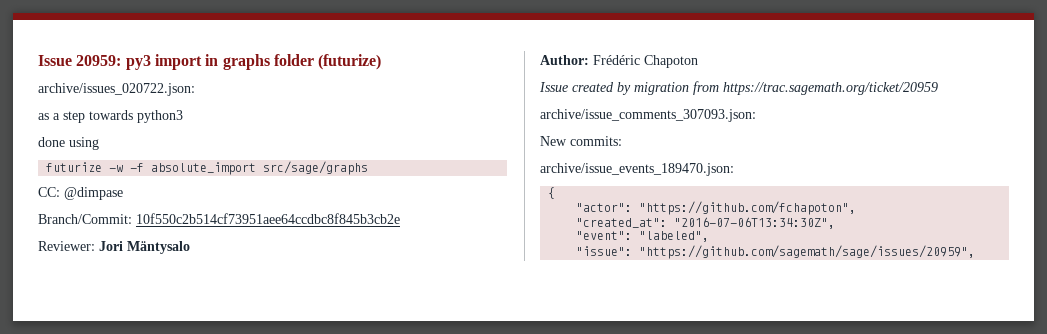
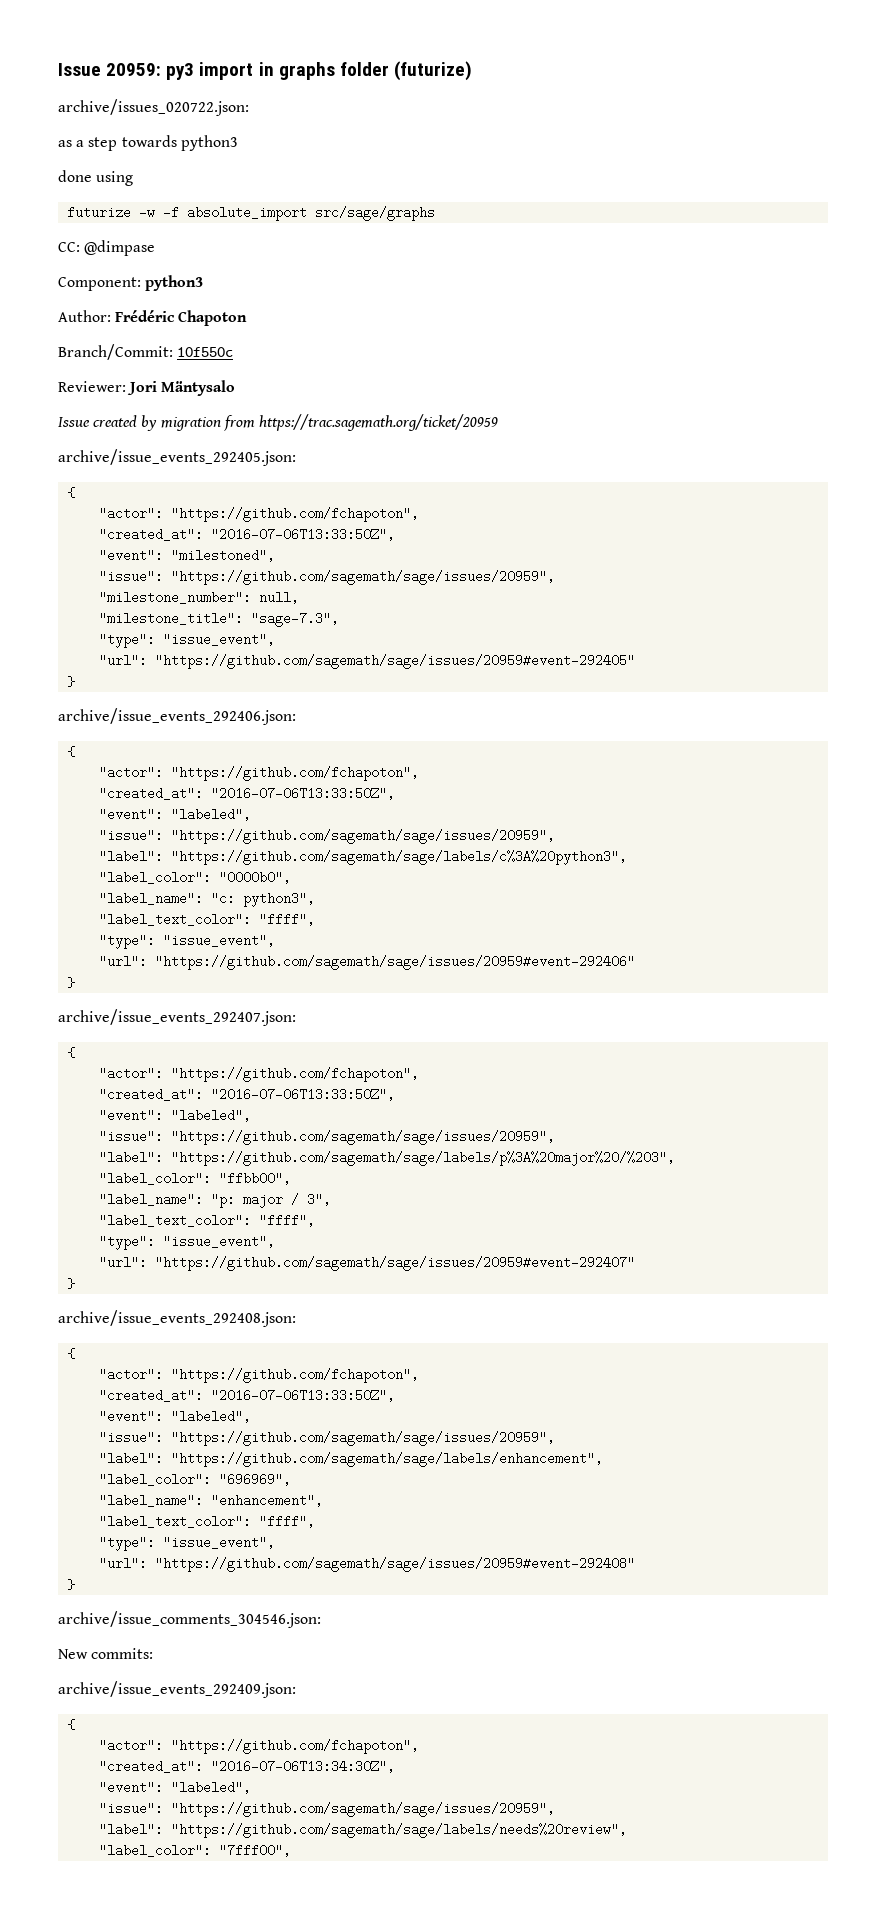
(123, 193) none -> [58,275,204,291] [58,310,248,326] // Component: python3 // Author: Frédéric Chapoton
[136,213,400,224] 10f550c2b514cf73951aee64ccdbc8f845b3cb2e -> [177,347,234,357] 10f550c
[540,55,698,68] // Author: Frédéric Chapoton -> (236, 388) none
[540,109,756,122] archive/issue_comments_307093.json: -> [58,449,296,466] [67,487,76,498] [99,507,420,522] [99,528,396,541] [99,549,276,562] [99,570,556,585] [99,591,300,604] [99,612,340,627] [99,633,276,648] [99,654,636,669] [67,676,76,687] [58,708,296,725] [67,746,76,757] [99,766,420,781] [99,787,396,800] [99,808,252,821] [99,829,556,844] [99,850,628,865] [99,871,292,884] [99,892,316,907] [99,913,316,926] [99,934,276,949] [99,955,636,970] [67,977,76,988] [58,1009,296,1026] [67,1047,76,1058] [99,1067,420,1082] [99,1088,396,1101] [99,1109,252,1122] [99,1130,556,1145] [99,1151,676,1166] [99,1172,292,1185] [99,1193,332,1208] [99,1214,316,1227] [99,1235,276,1250] [99,1256,636,1271] [67,1278,76,1289] [58,1310,296,1327] [67,1348,76,1359] [99,1368,420,1383] [99,1389,396,1402] [99,1410,252,1423] [99,1431,556,1446] [99,1452,604,1467] [99,1473,292,1486] [99,1494,324,1507] [99,1515,316,1528] [99,1536,276,1551] [99,1557,636,1572] [67,1579,76,1590] [58,1611,321,1628] archive/issue_events_292405.json: // { // "actor": "https://github.com/fchapoton", // "created_at": "2016-07-06T13:33:50Z", // "event": "milestoned", // "issue": "https://github.com/sagemath/sage/issues/20959", // "milestone_number": null, // "milestone_title": "sage-7.3", // "type": "issue_event", // "url": "https://github.com/sagemath/sage/issues/20959#event-292405" // } // archive/issue_events_292406.json: // { // "actor": "https://github.com/fchapoton", // "created_at": "2016-07-06T13:33:50Z", // "event": "labeled", // "issue": "https://github.com/sagemath/sage/issues/20959", // "label": "https://github.com/sagemath/sage/labels/c%3A%20python3", // "label_color": "0000b0", // "label_name": "c: python3", // "label_text_color": "ffff", // "type": "issue_event", // "url": "https://github.com/sagemath/sage/issues/20959#event-292406" // } // archive/issue_events_292407.json: // { // "actor": "https://github.com/fchapoton", // "created_at": "2016-07-06T13:33:50Z", // "event": "labeled", // "issue": "https://github.com/sagemath/sage/issues/20959", // "label": "https://github.com/sagemath/sage/labels/p%3A%20major%20/%203", // "label_color": "ffbb00", // "label_name": "p: major / 3", // "label_text_color": "ffff", // "type": "issue_event", // "url": "https://github.com/sagemath/sage/issues/20959#event-292407" // } // archive/issue_events_292408.json: // { // "actor": "https://github.com/fchapoton", // "created_at": "2016-07-06T13:33:50Z", // "event": "labeled", // "issue": "https://github.com/sagemath/sage/issues/20959", // "label": "https://github.com/sagemath/sage/labels/enhancement", // "label_color": "696969", // "label_name": "enhancement", // "label_text_color": "ffff", // "type": "issue_event", // "url": "https://github.com/sagemath/sage/issues/20959#event-292408" // } // archive/issue_comments_304546.json:
[540,163,734,176] archive/issue_events_189470.json: -> [58,1681,296,1698] archive/issue_events_292409.json:
(976, 252) none -> [99,1823,628,1838] [99,1844,292,1857] // "label": "https://github.com/sagemath/sage/labels/needs%20review", // "label_color": "7fff00",

